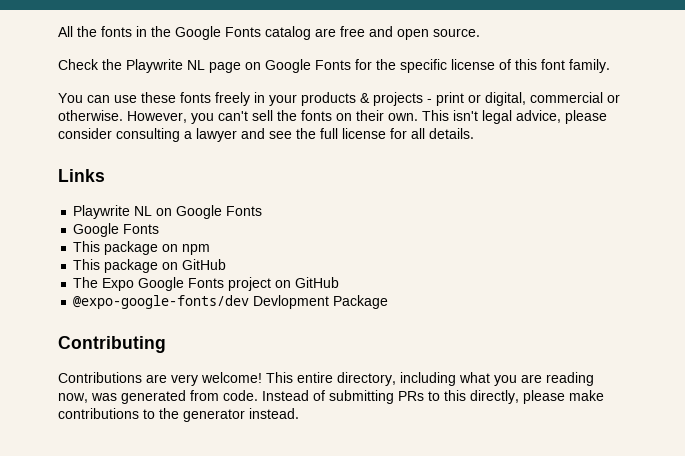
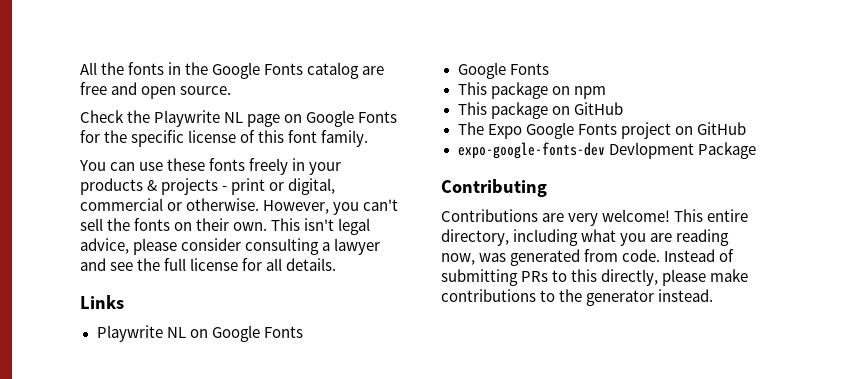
[73,295,250,309] @expo-google-fonts/dev -> [457,142,605,159] expo-google-fonts-dev

